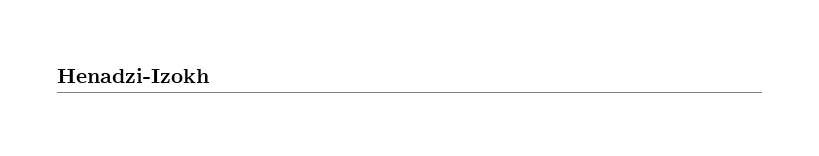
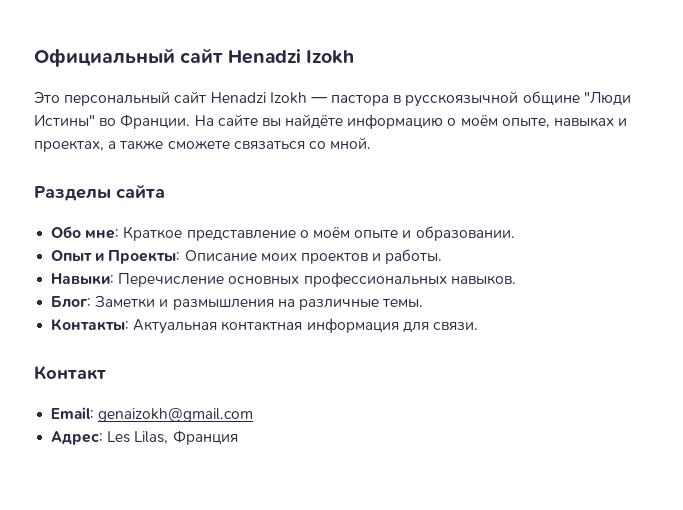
[57,68,209,83] Henadzi-Izokh -> [34,48,354,67] [34,91,631,107] [34,114,628,129] [34,137,372,152] [34,184,165,201] [51,226,515,241] [51,249,443,264] [51,272,516,287] [51,295,424,310] [51,318,478,334] [34,365,106,380] [51,407,254,422] [51,430,238,445] Официальный сайт Henadzi Izokh // Это персональный сайт Henadzi Izokh — пастора в русскоязычной общине "Люди Истины" во Франции. На сайте вы найдёте информацию о моём опыте, навыках и проектах, а также сможете связаться со мной. // Разделы сайта // Обо мне: Краткое представление о моём опыте и образовании. // Опыт и Проекты: Описание моих проектов и работы. // Навыки: Перечисление основных профессиональных навыков. // Блог: Заметки и размышления на различные темы. // Контакты: Актуальная контактная информация для связи. // Контакт // Email: genaizokh@gmail.com // Адрес: Les Lilas, Франция

